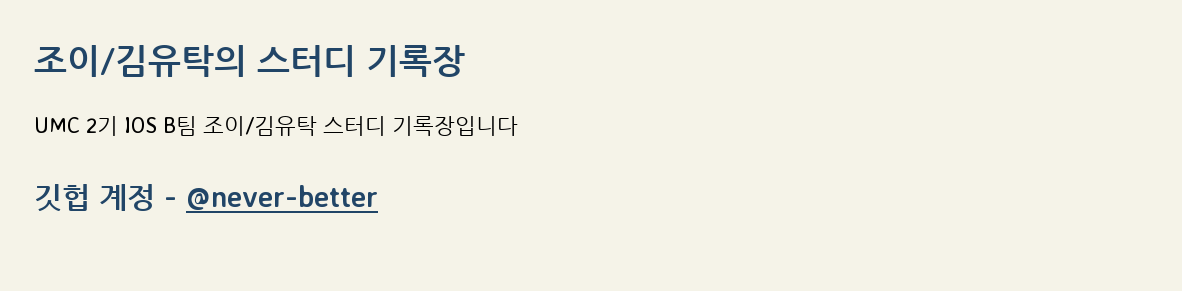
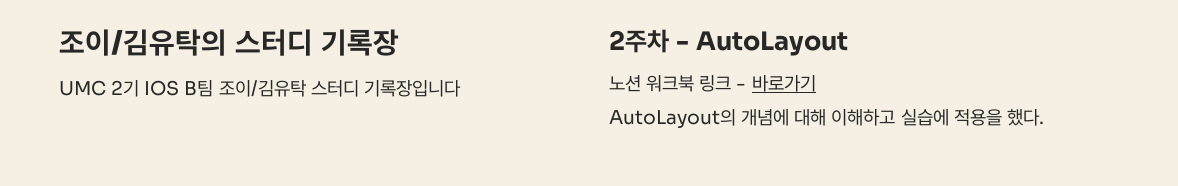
[34,184,378,212] 깃헙 계정 - @never-better -> [609,29,848,56] [609,75,816,92] [609,109,1044,128] 2주차 - AutoLayout // 노션 워크북 링크 - 바로가기 // AutoLayout의 개념에 대해 이해하고 실습에 적용을 했다.

